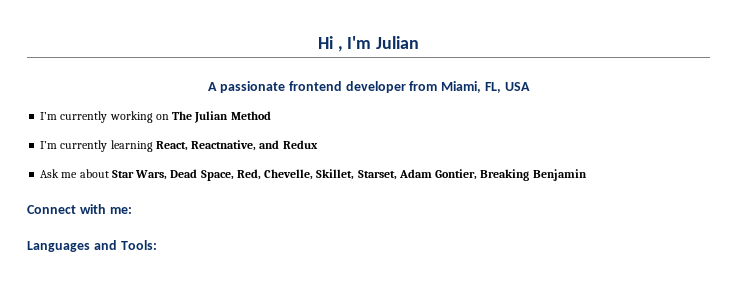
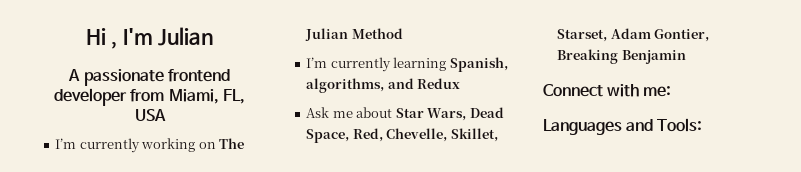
[155,140,257,151] React, Reactnative, -> [449,57,508,72] [306,78,385,93] Spanish, algorithms,

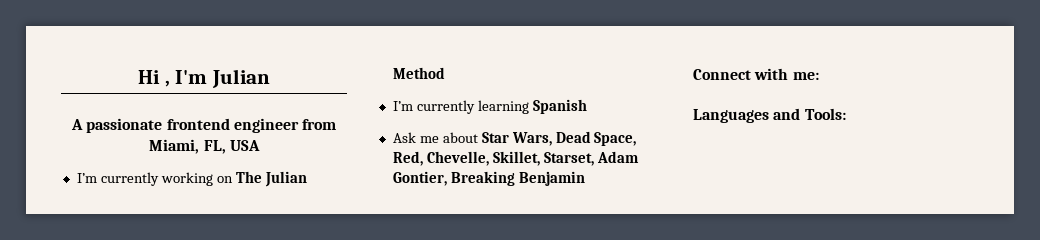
[54,88,128,106] developer -> [233,118,299,133] engineer
[449,57,508,72] [306,78,461,93] Spanish, algorithms, and Redux -> [532,99,587,114] Spanish

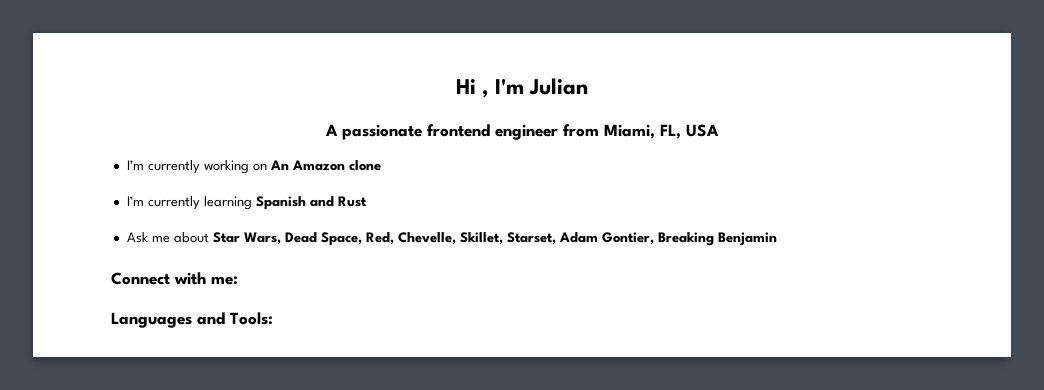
[235,171,307,187] [392,67,445,79] The Julian Method -> [269,160,381,171] An Amazon clone
(587, 106) none -> [309,196,367,207] and Rust

